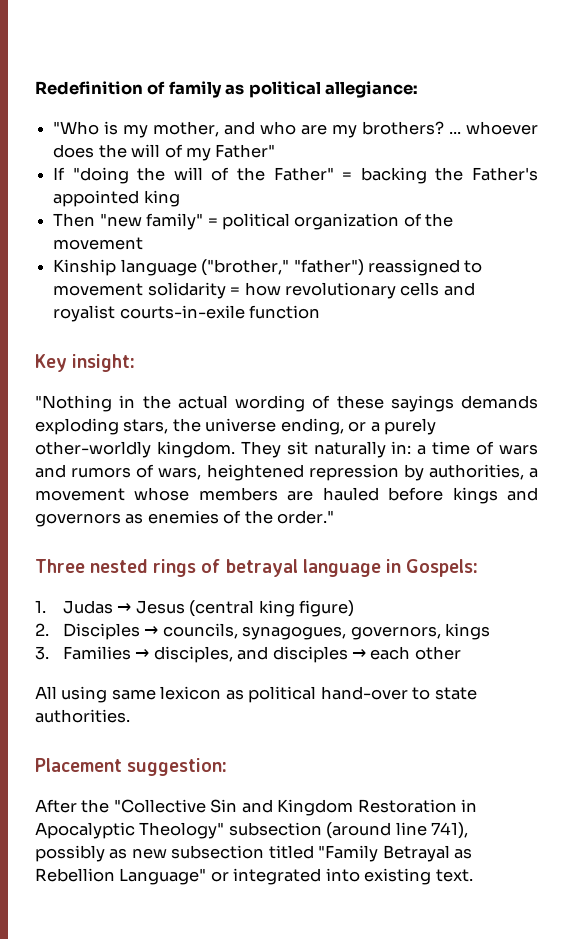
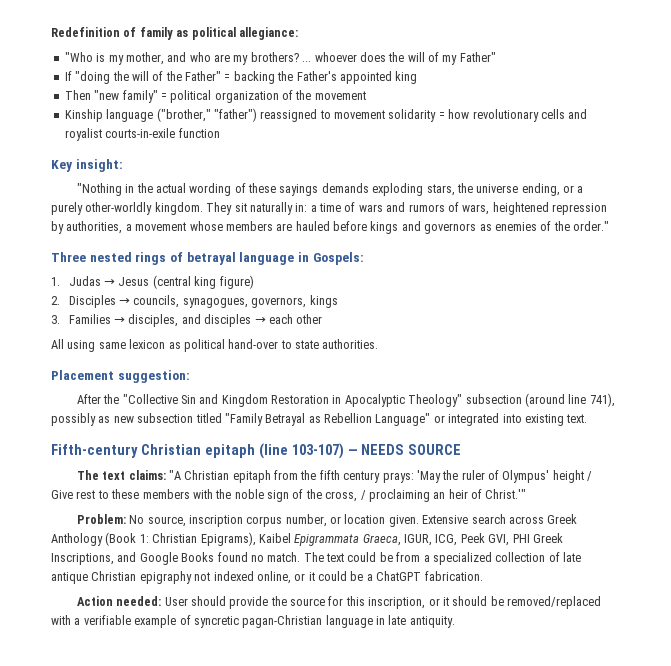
(473, 875) none -> [51,443,462,459] [76,470,593,483] [51,489,527,502] [76,514,578,527] [51,532,563,546] [51,552,581,565] [51,571,483,584] [76,596,602,609] [51,615,455,628] // Fifth-century Christian epitaph (line 103-107) — NEEDS SOURCE // The text claims: "A Christian epitaph from the fifth century prays: 'May the ruler of Olympus' height / Give rest to these members with the noble sign of the cross, / proclaiming an heir of Christ.'" // Problem: No source, inscription corpus number, or location given. Extensive search across Greek Anthology (Book 1: Christian Epigrams), Kaibel Epigrammata Graeca, IGUR, ICG, Peek GVI, PHI Greek Inscriptions, and Google Books found no match. The text could be from a specialized collection of late antique Christian epigraphy not indexed online, or it could be a ChatGPT fabrication. // Action needed: User should provide the source for this inscription, or it should be removed/replaced with a verifiable example of syncretic pagan-Christian language in late antiquity.

